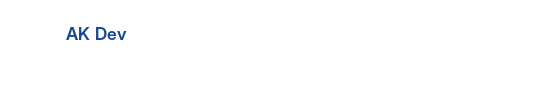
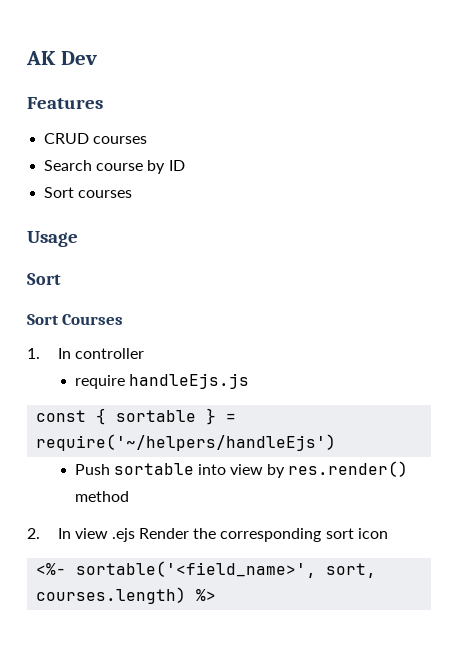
(127, 33) none -> [27,97,103,109] [44,133,148,144] [44,160,185,174] [44,187,133,198] [27,231,78,247] [27,273,61,285] [27,314,124,325] [27,348,144,359] [74,373,249,389] [36,408,237,425] [36,434,337,451] [74,461,409,478] [74,491,129,502] [27,528,388,542] [36,561,377,578] [36,587,217,604] // Features // CRUD courses // Search course by ID // Sort courses // Usage // Sort // Sort Courses // 1. In controller // require handleEjs.js // const { sortable } = require('~/helpers/handleEjs') // Push sortable into view by res.render() method // 2. In view .ejs Render the corresponding sort icon // <%- sortable('<field_name>', sort, courses.length) %>

